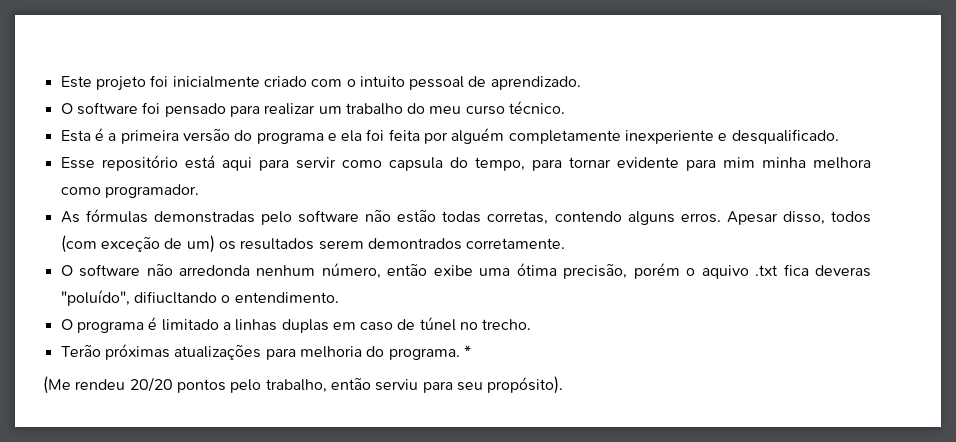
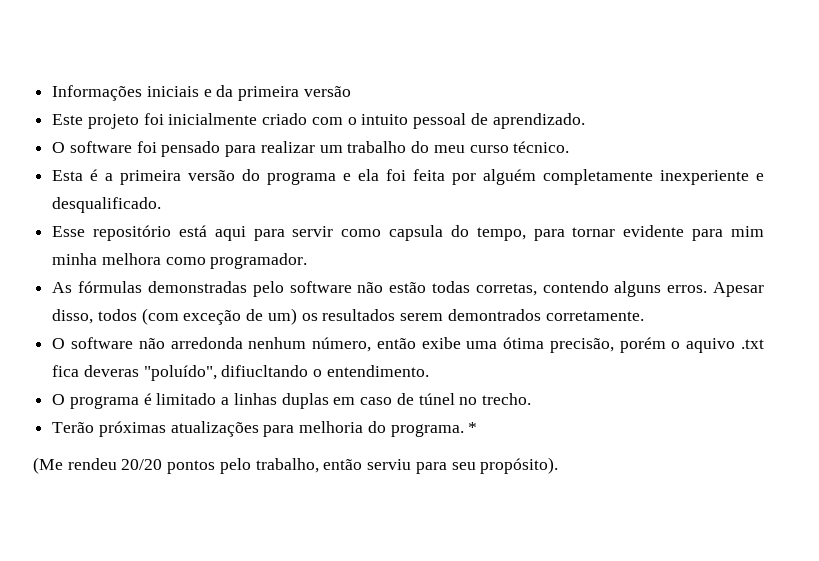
(60, 82) none -> [52,85,351,101] Informações iniciais e da primeira versão //

